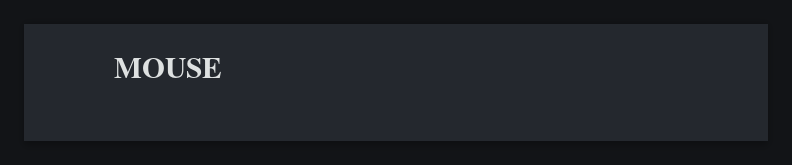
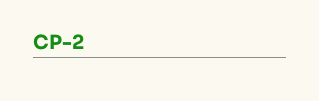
[114,58,222,78] MOUSE -> [33,34,84,50] CP-2

